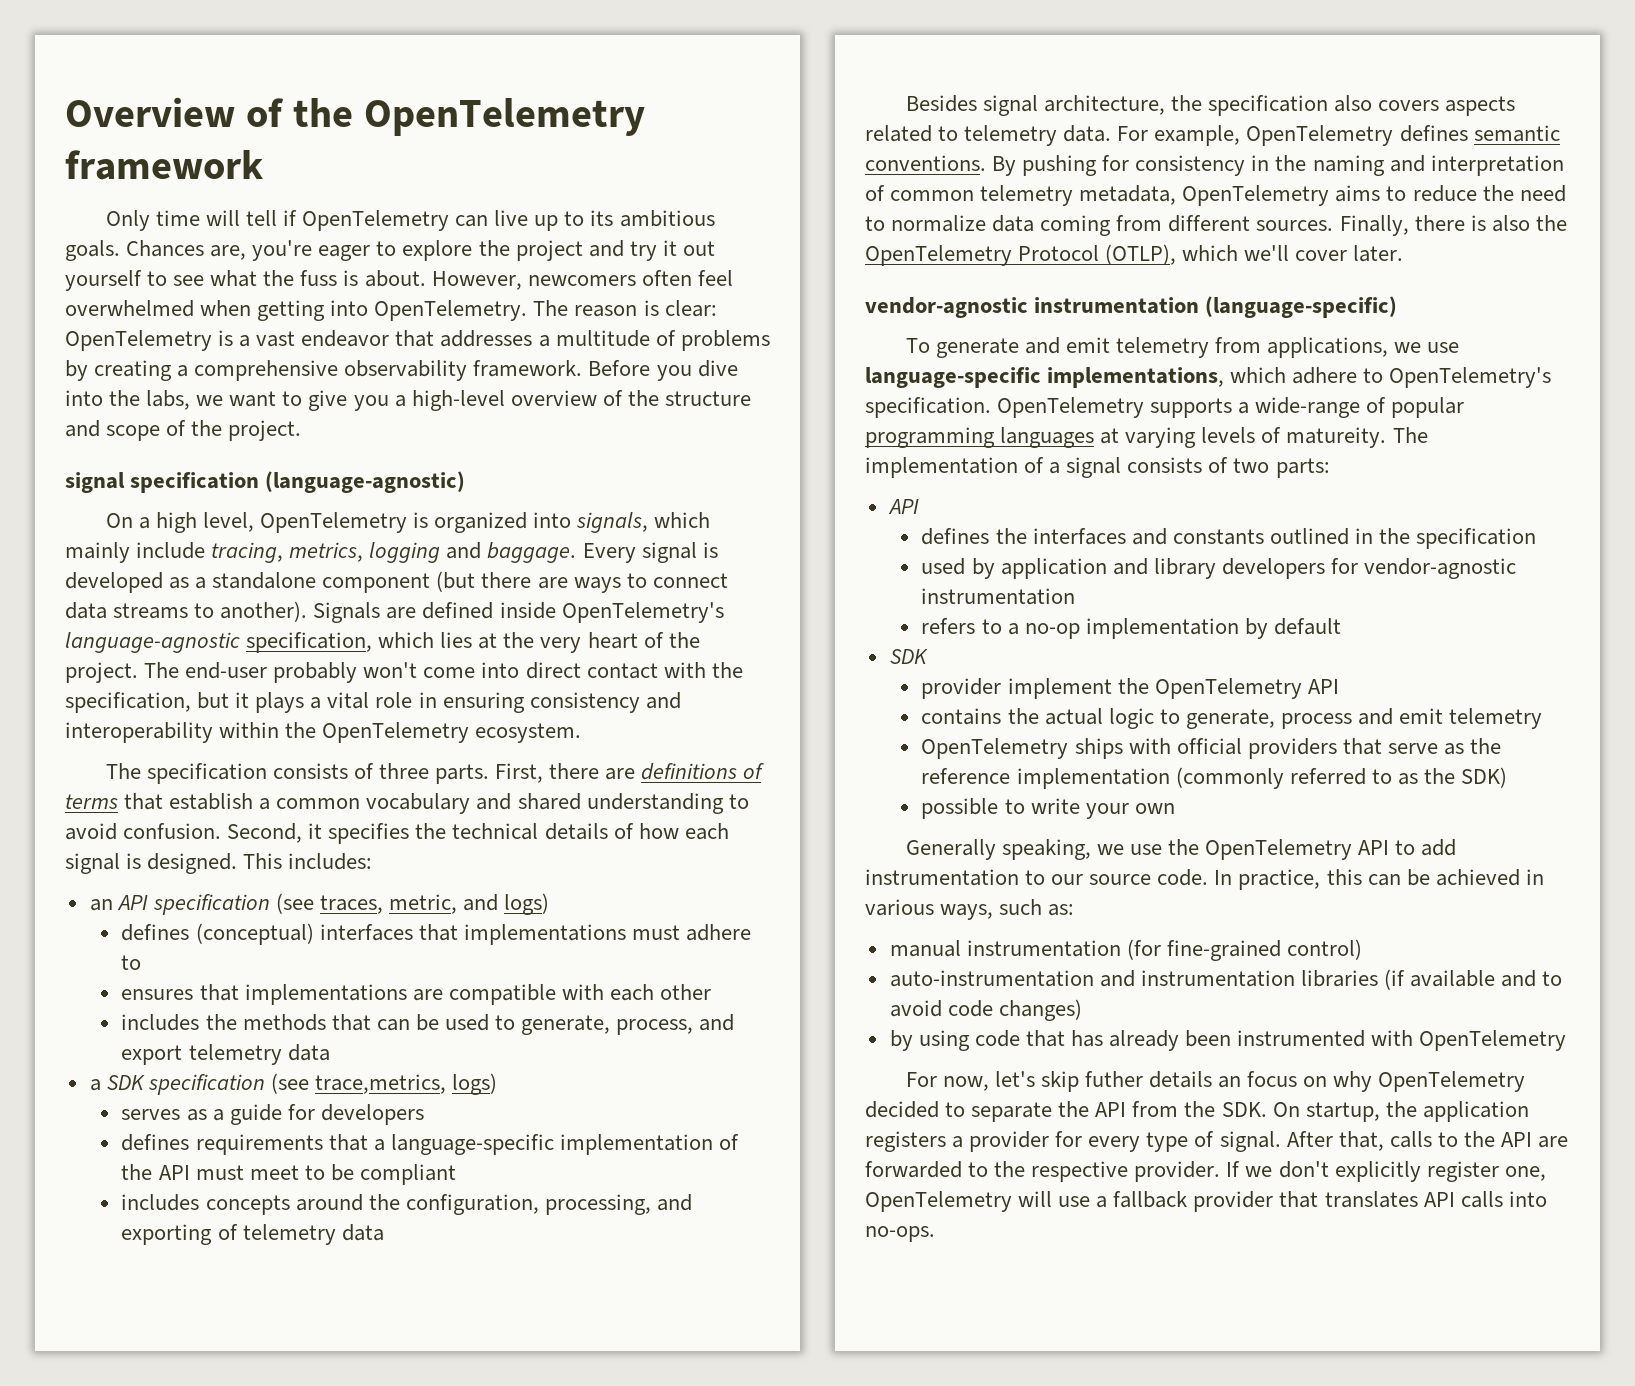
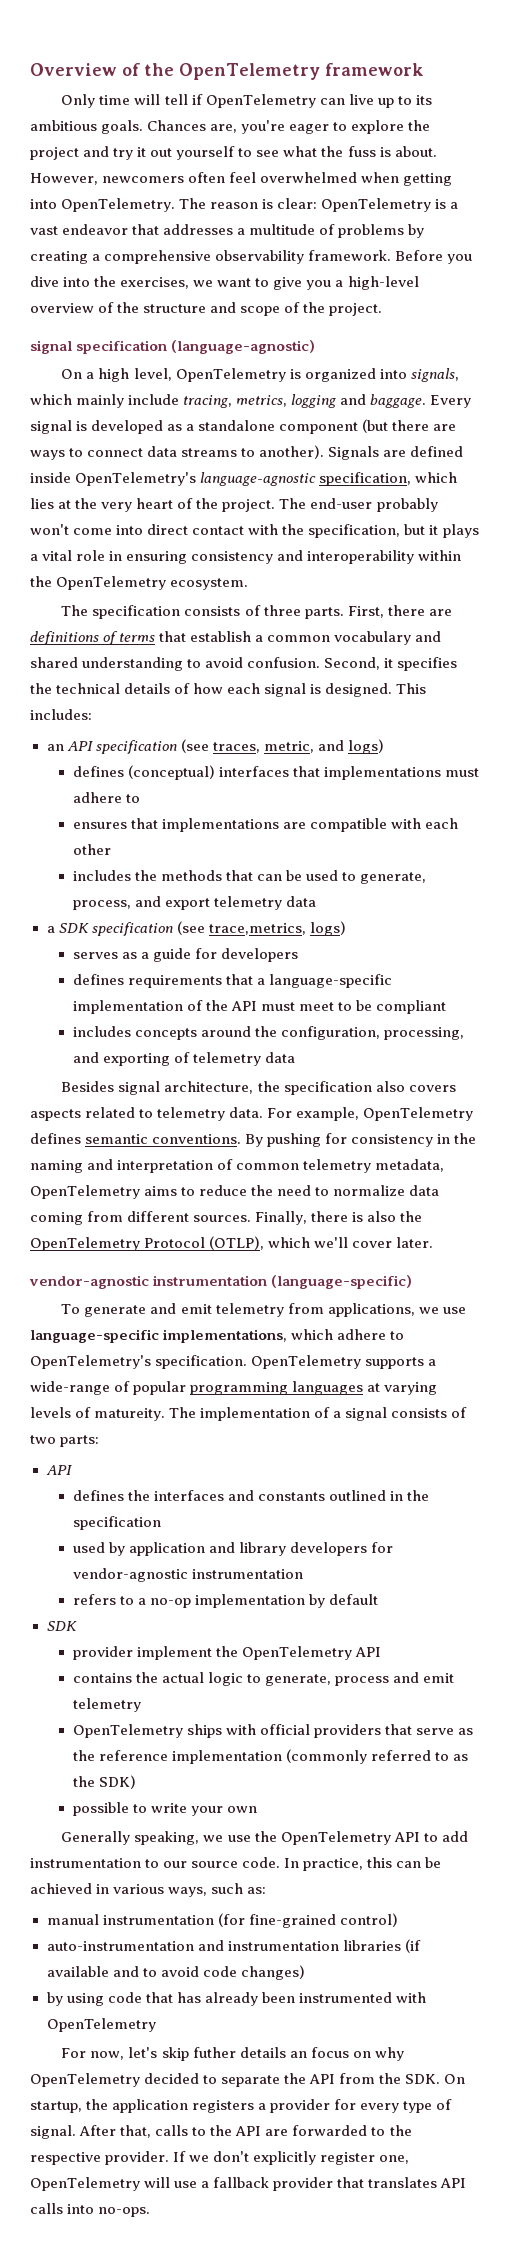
[146,390,191,410] labs, -> [120,277,190,289] exercises,

